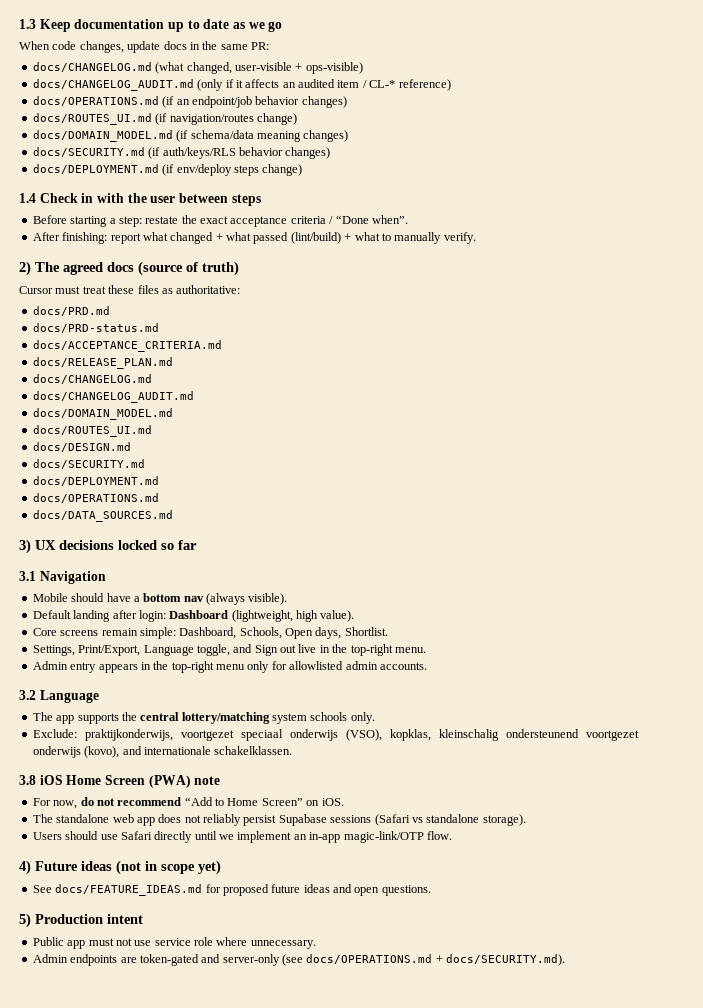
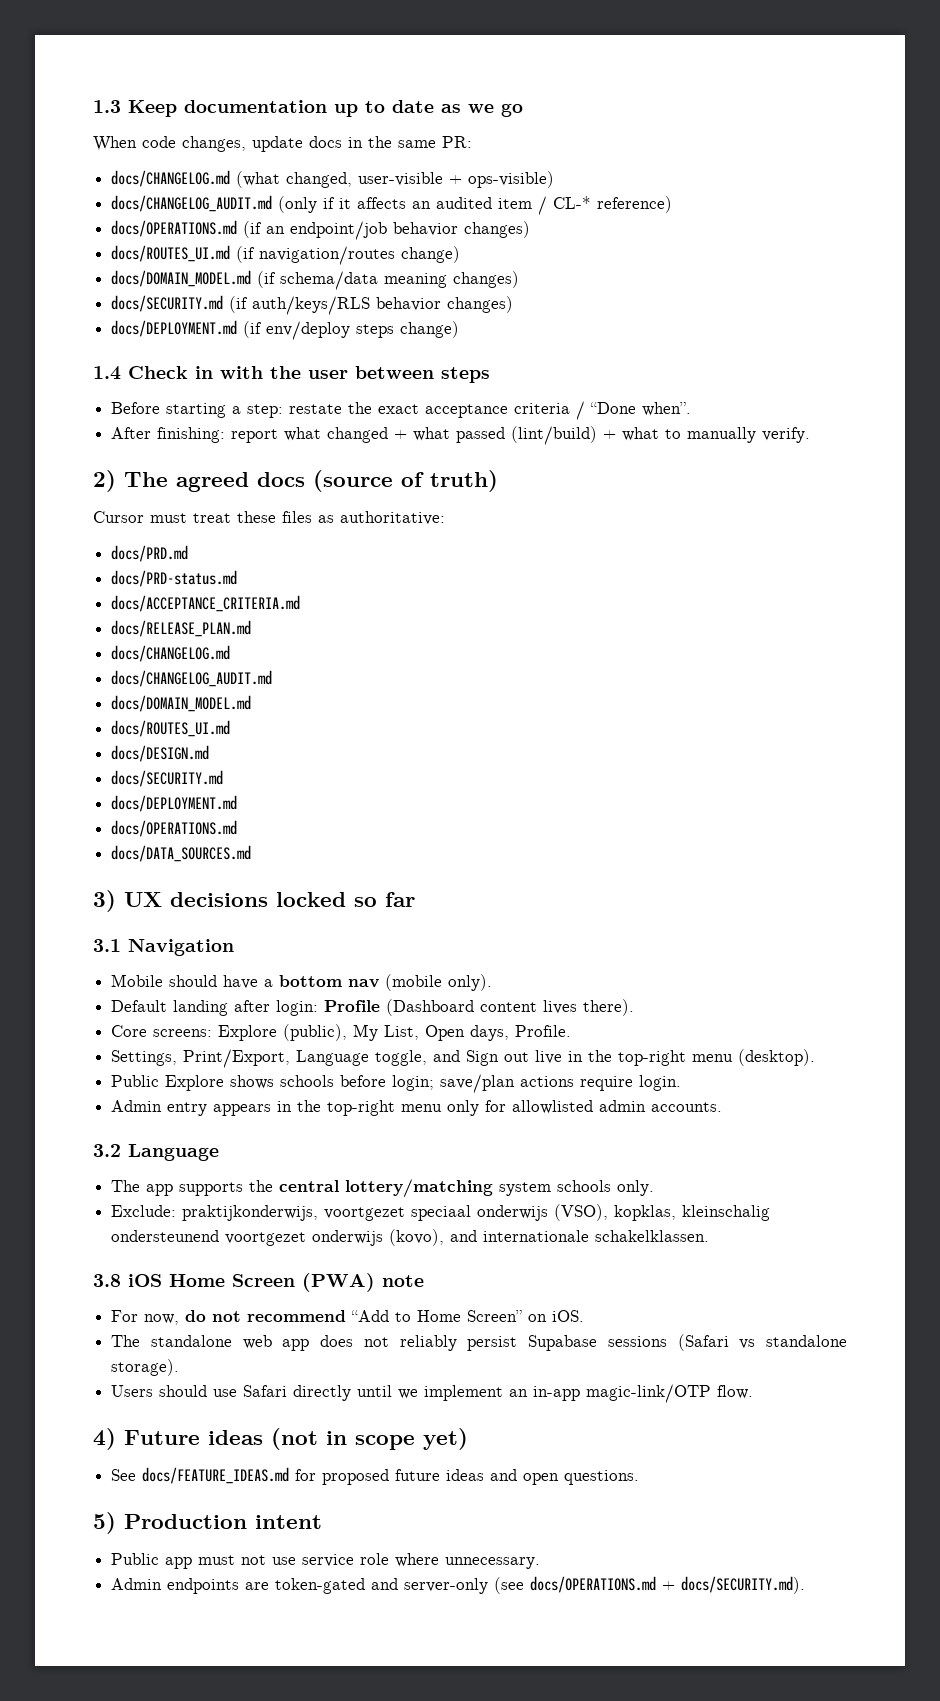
[206,593,288,605] (always visible). -> [385,974,493,991] (mobile only).
[169,610,355,622] [32,627,282,639] Dashboard (lightweight, high value). // Core screens remain simple: Dashboard, Schools, -> [324,999,635,1016] [111,1024,420,1041] Profile (Dashboard content lives there). // Core screens: Explore (public), My List,
[344,627,388,636] Shortlist. -> [515,1025,572,1037] Profile.
[394,647,426,653] menu. -> [692,1049,816,1066] [111,1074,682,1093] menu (desktop). // Public Explore shows schools before login; save/plan actions require login.

